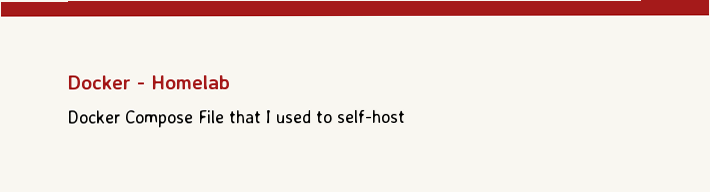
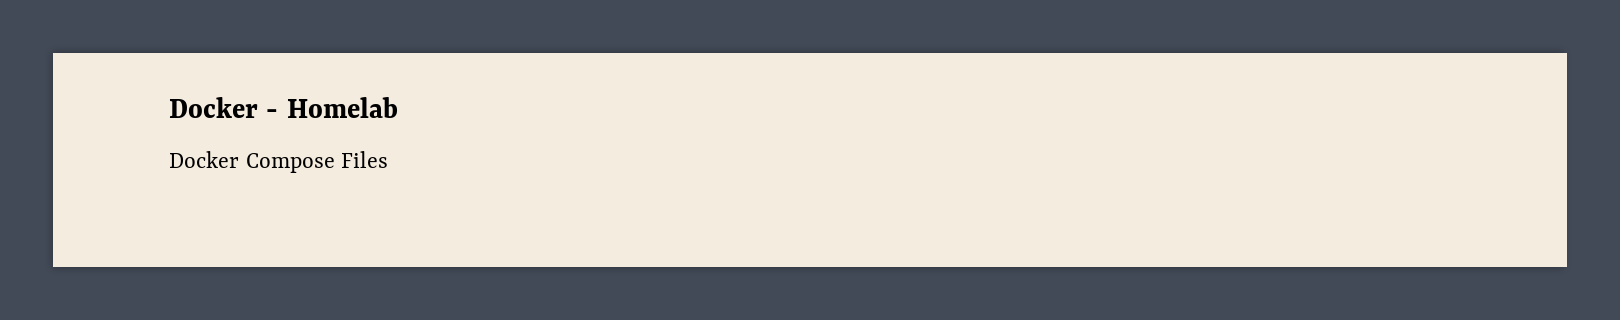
[198,109,406,124] File that I used to self-host -> [341,151,389,168] Files

